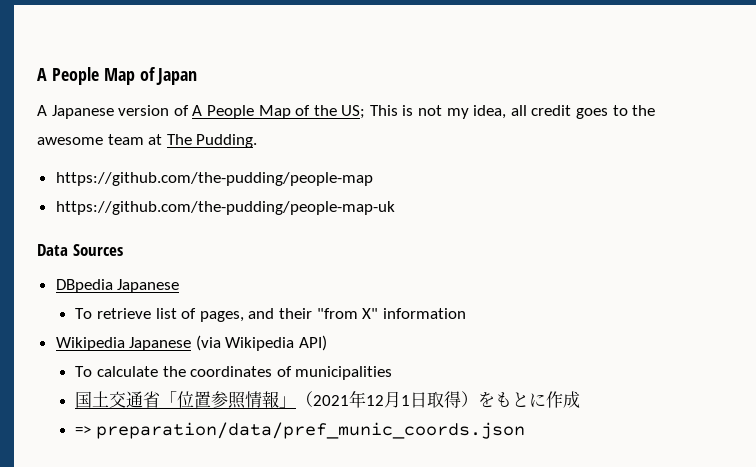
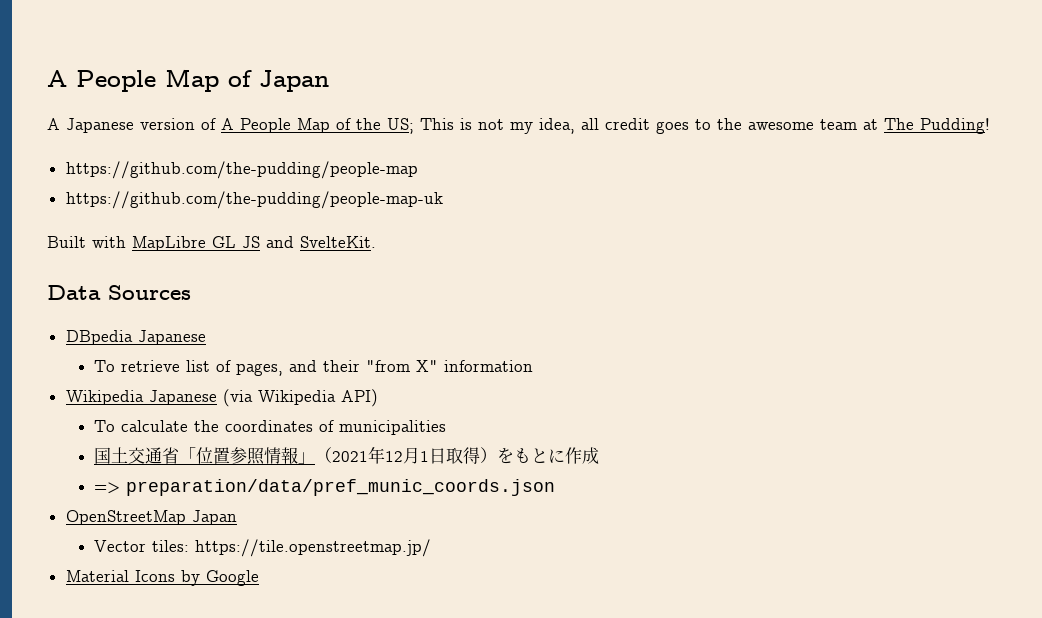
[196,134,258,148] Pudding. -> [920,118,990,134] Pudding!
(395, 208) none -> [47,236,376,251] // Built with MapLibre GL JS and SvelteKit.
(526, 430) none -> [65,510,237,525] [94,539,432,557] [65,570,259,586] // OpenStreetMap Japan // Vector tiles: https://tile.openstreetmap.jp/ // Material Icons by Google

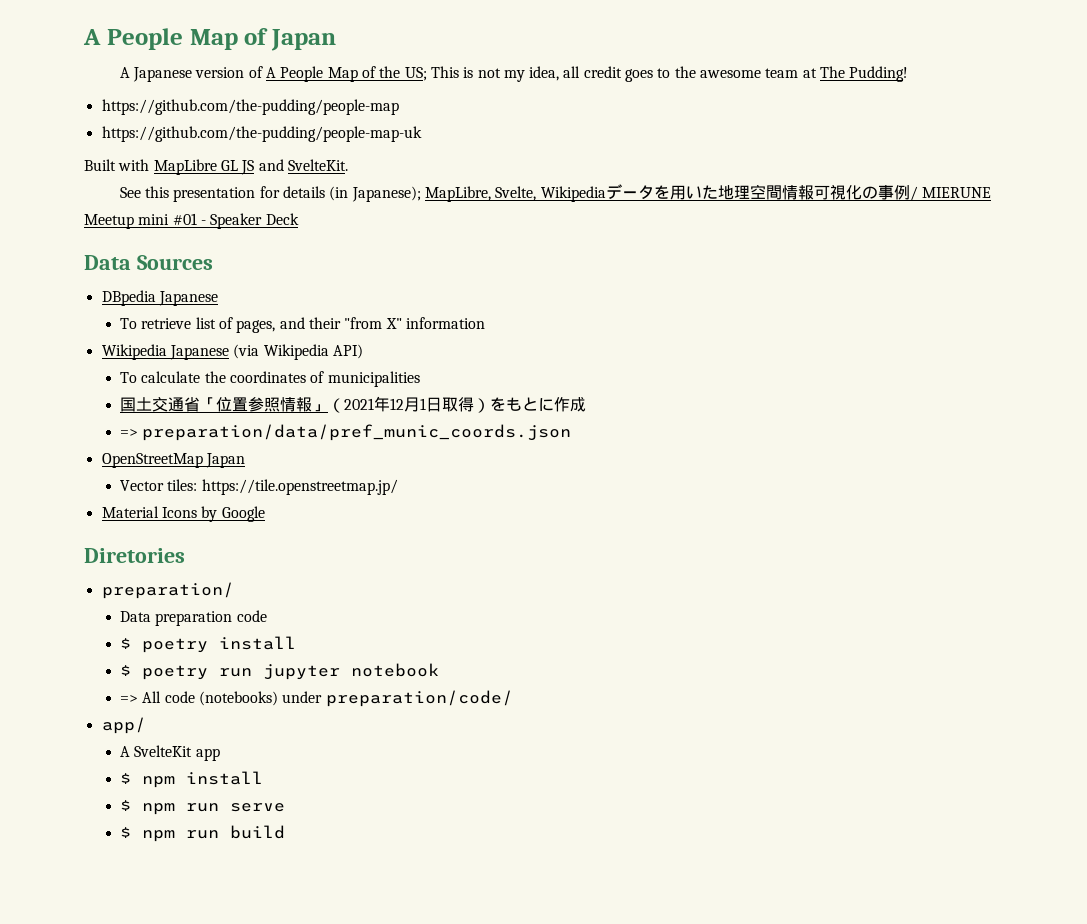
(376, 242) none -> [119,184,991,202] [84,213,299,229] // See this presentation for details (in Japanese); MapLibre, Svelte, Wikipediaデータを用いた地理空間情報可視化の事例/ MIERUNE Meetup mini #01 - Speaker Deck
(259, 578) none -> [84,548,185,563] [101,582,234,599] [120,610,267,626] [120,636,297,653] [120,663,440,680] [120,690,513,707] [101,717,146,734] [120,745,220,761] [120,771,264,788] [120,800,286,815] [120,825,286,842] // Diretories // preparation/ // Data preparation code // $ poetry install // $ poetry run jupyter notebook // => All code (notebooks) under preparation/code/ // app/ // A SvelteKit app // $ npm install // $ npm run serve // $ npm run build

